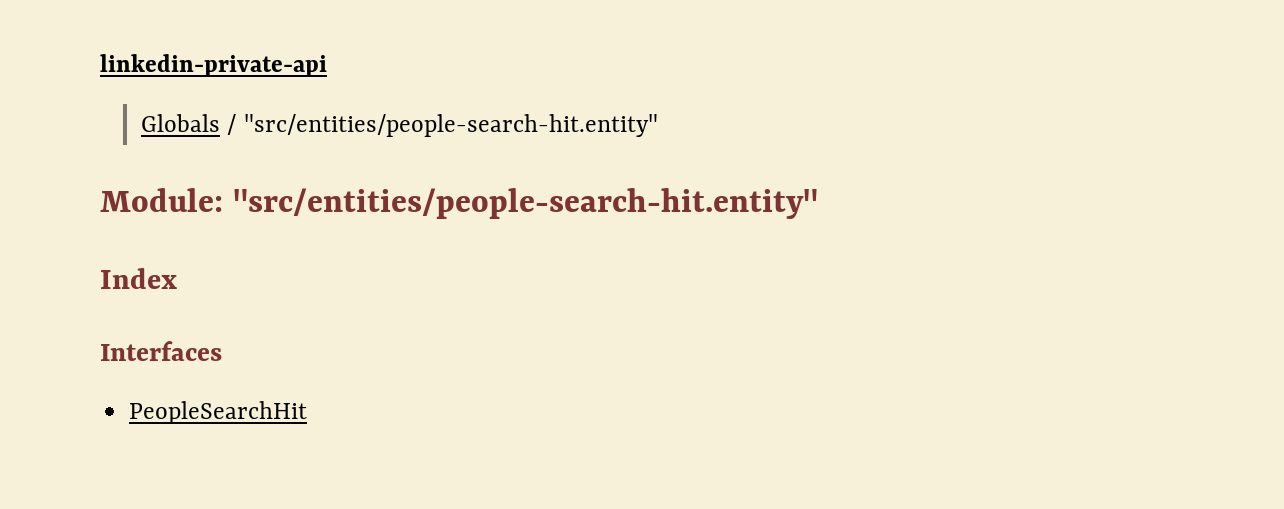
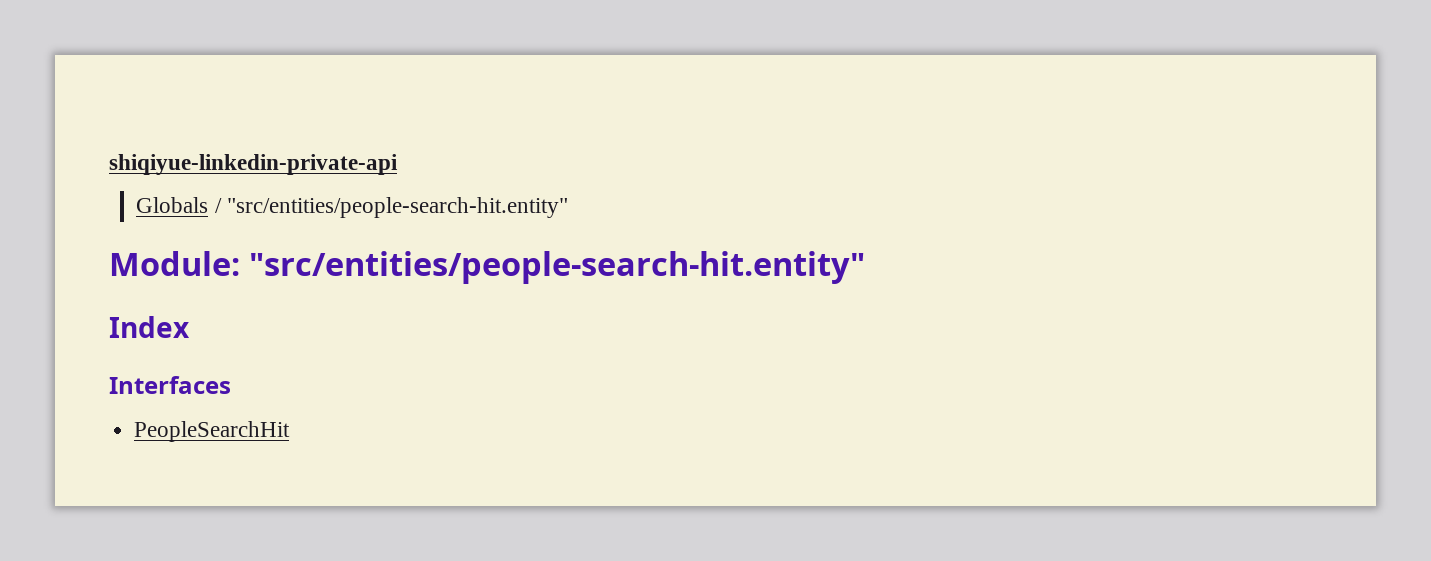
[100,54,327,77] linkedin-private-api -> [109,154,398,175] shiqiyue-linkedin-private-api

